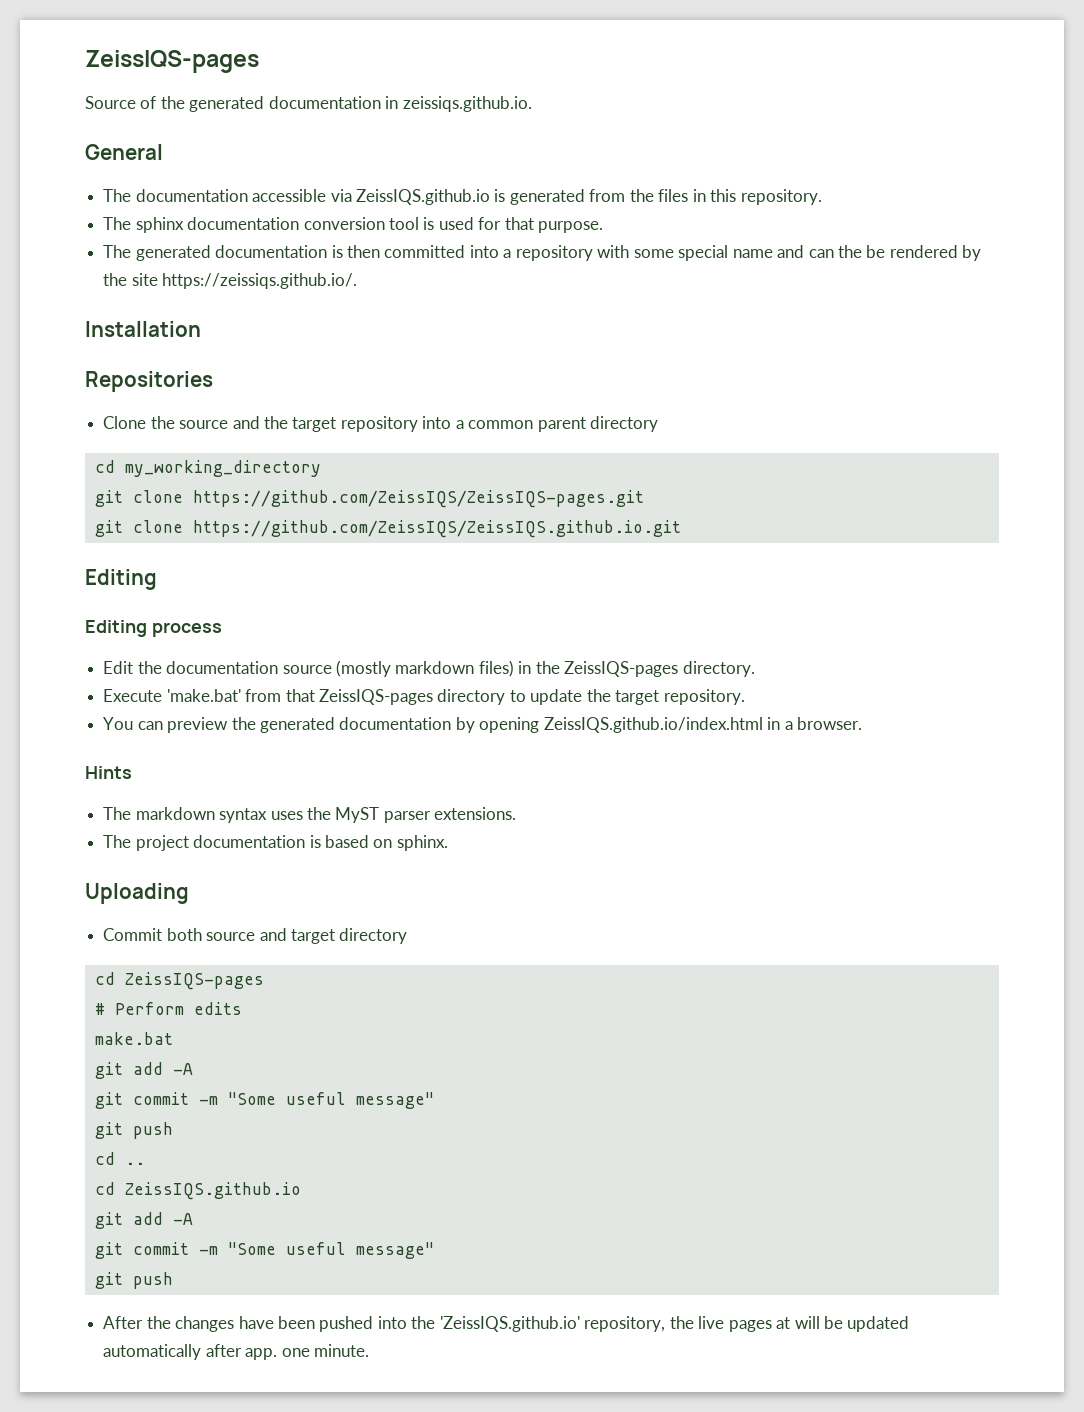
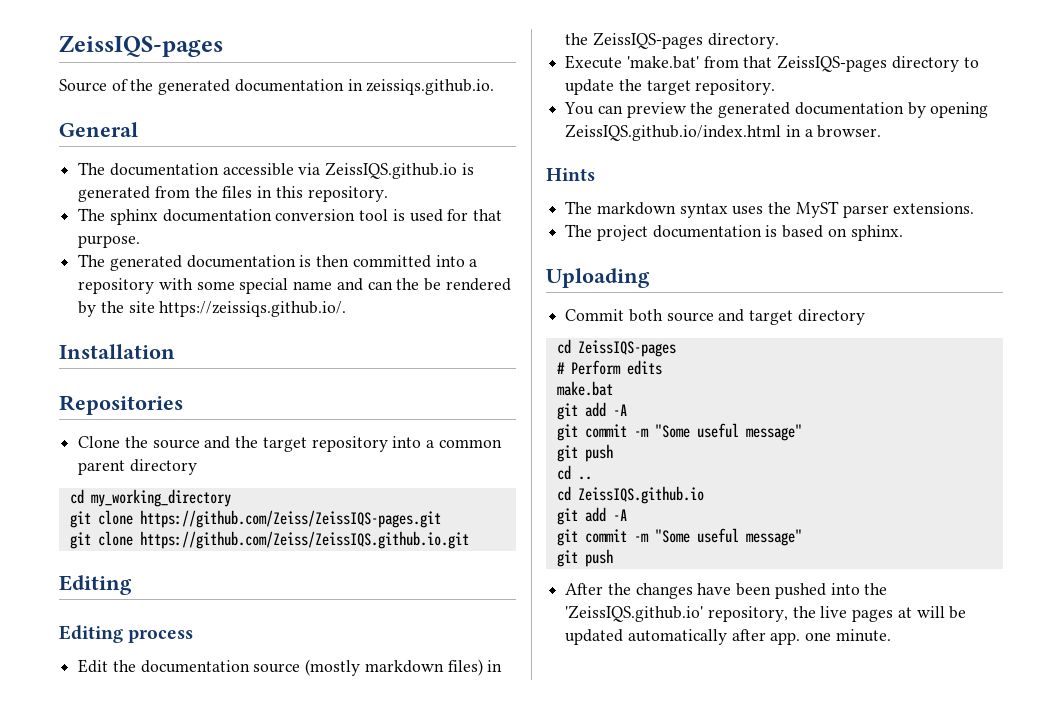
[192,490,644,508] [94,520,681,538] https://github.com/ZeissIQS/ZeissIQS-pages.git // git clone https://github.com/ZeissIQS/ZeissIQS.github.io.git -> [139,510,441,528] [69,531,469,549] https://github.com/Zeiss/ZeissIQS-pages.git // git clone https://github.com/Zeiss/ZeissIQS.github.io.git

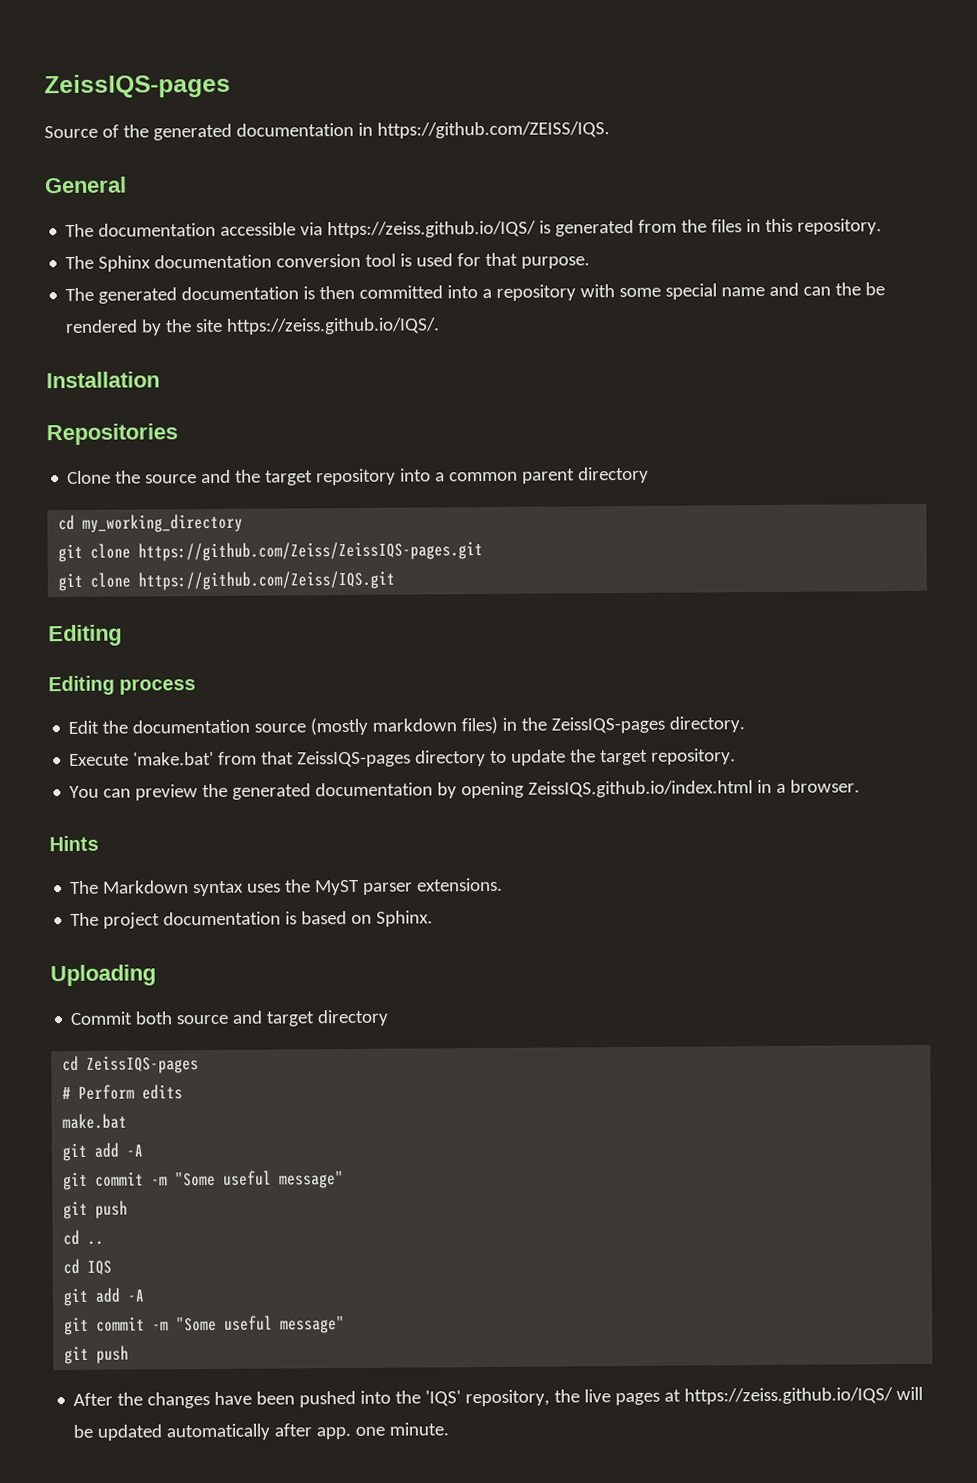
[366,79,495,95] zeissiqs.github.io. -> [376,121,610,139] https://github.com/ZEISS/IQS.
[325,162,458,179] ZeissIQS.github.io -> [327,220,537,239] https://zeiss.github.io/IQS/
[109,209,158,225] sphinx -> [98,255,152,272] Sphinx
[159,301,347,317] https://zeissiqs.github.io/. -> [226,317,441,335] https://zeiss.github.io/IQS/.
[139,531,469,549] https://github.com/Zeiss/ZeissIQS.github.io.git -> [138,570,396,591] https://github.com/Zeiss/IQS.git
[596,202,676,215] markdown -> [102,880,190,894] Markdown
[850,225,903,241] sphinx. -> [376,910,434,927] Sphinx.
[577,486,704,504] ZeissIQS.github.io -> [87,1260,113,1275] IQS
[565,605,704,622] 'ZeissIQS.github.io' -> [425,1390,462,1407] 'IQS'
(912, 612) none -> [684,1387,894,1405] https://zeiss.github.io/IQS/

